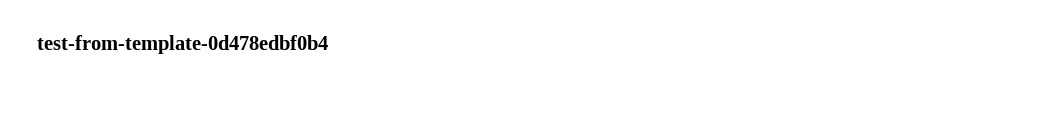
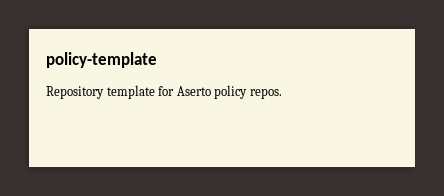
[37,35,328,54] test-from-template-0d478edbf0b4 -> [46,52,157,68] [46,85,282,99] policy-template // Repository template for Aserto policy repos.

